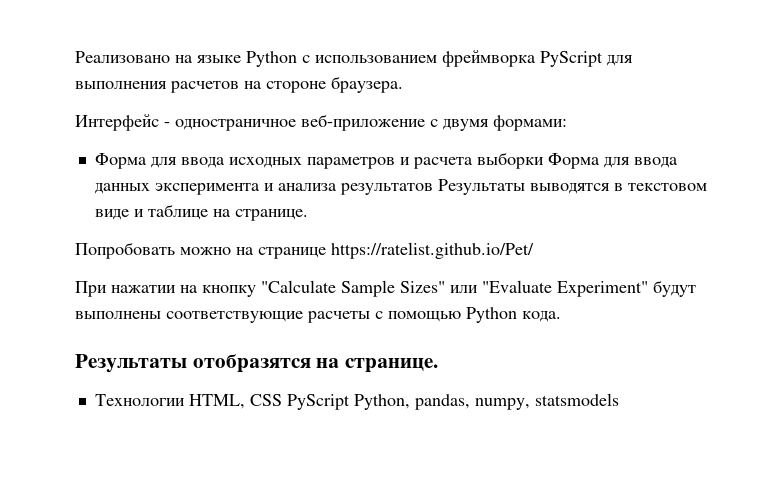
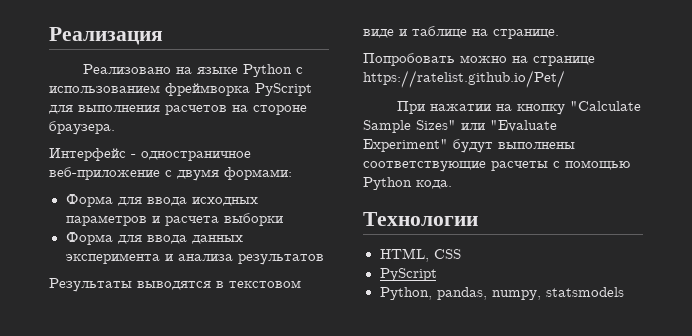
(75, 57) none -> [49,27,163,45] Реализация //
(544, 160) none -> (283, 219) //
(433, 189) none -> (324, 259) //
[75,354,439,373] [94,394,185,406] Результаты отобразятся на странице. // Технологии -> [363,212,478,226] Технологии //
[286,394,350,410] PyScript -> [379,268,437,281] // PyScript //

